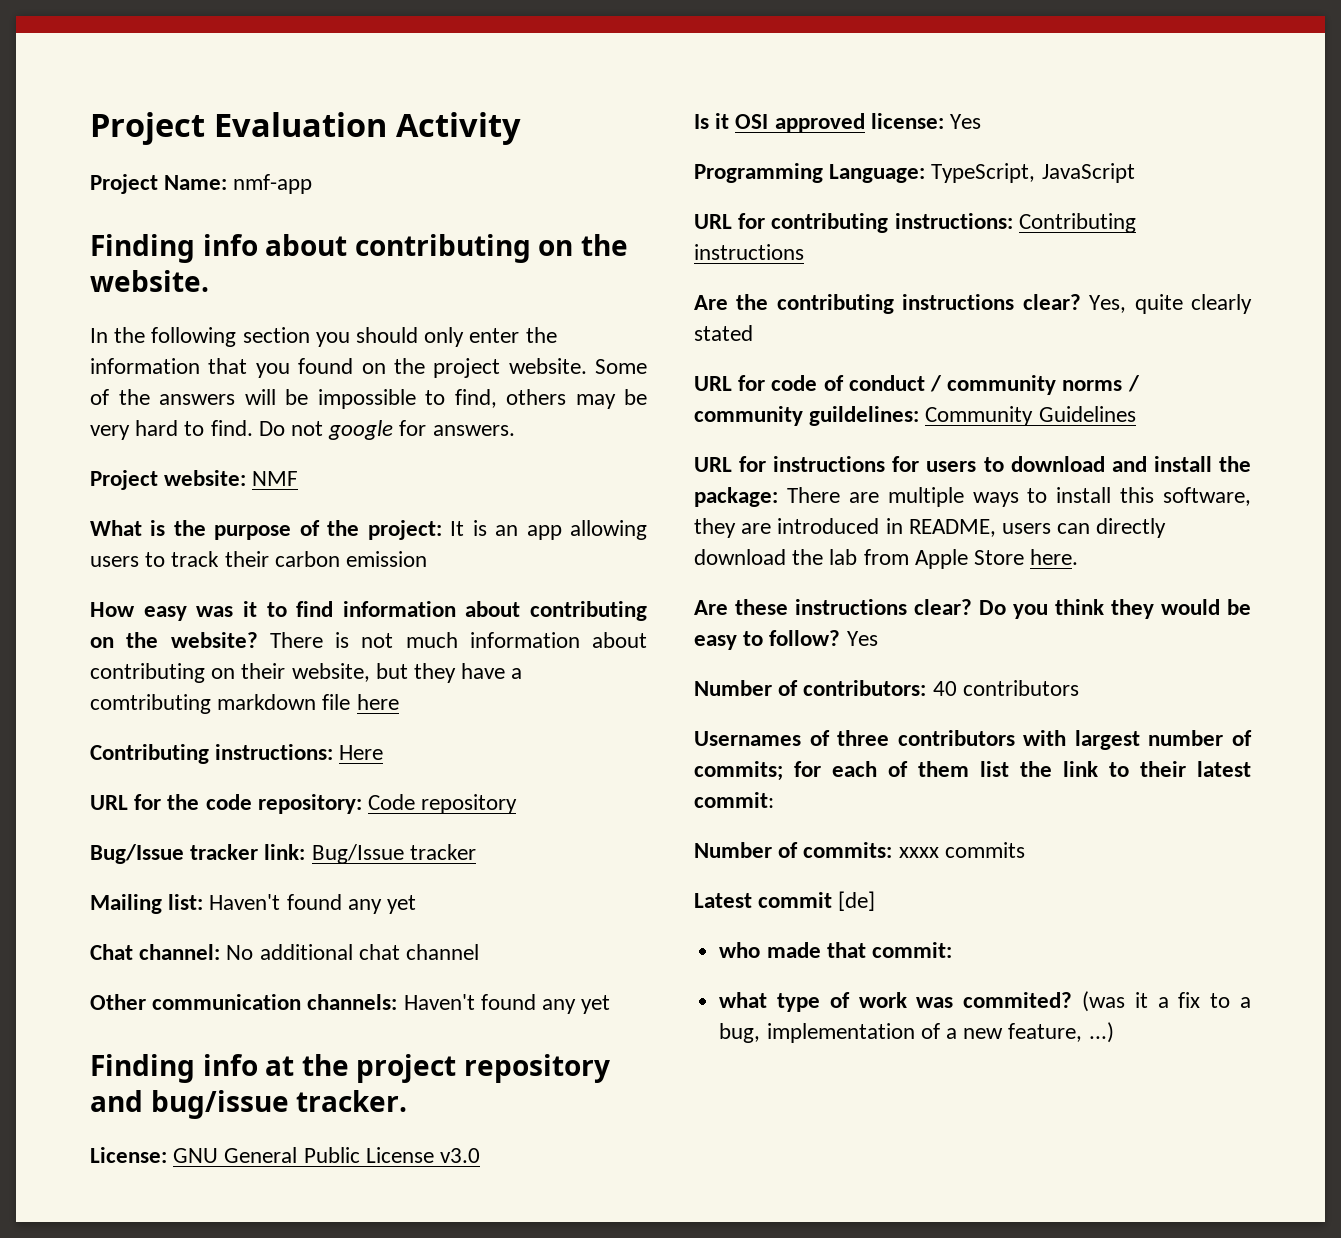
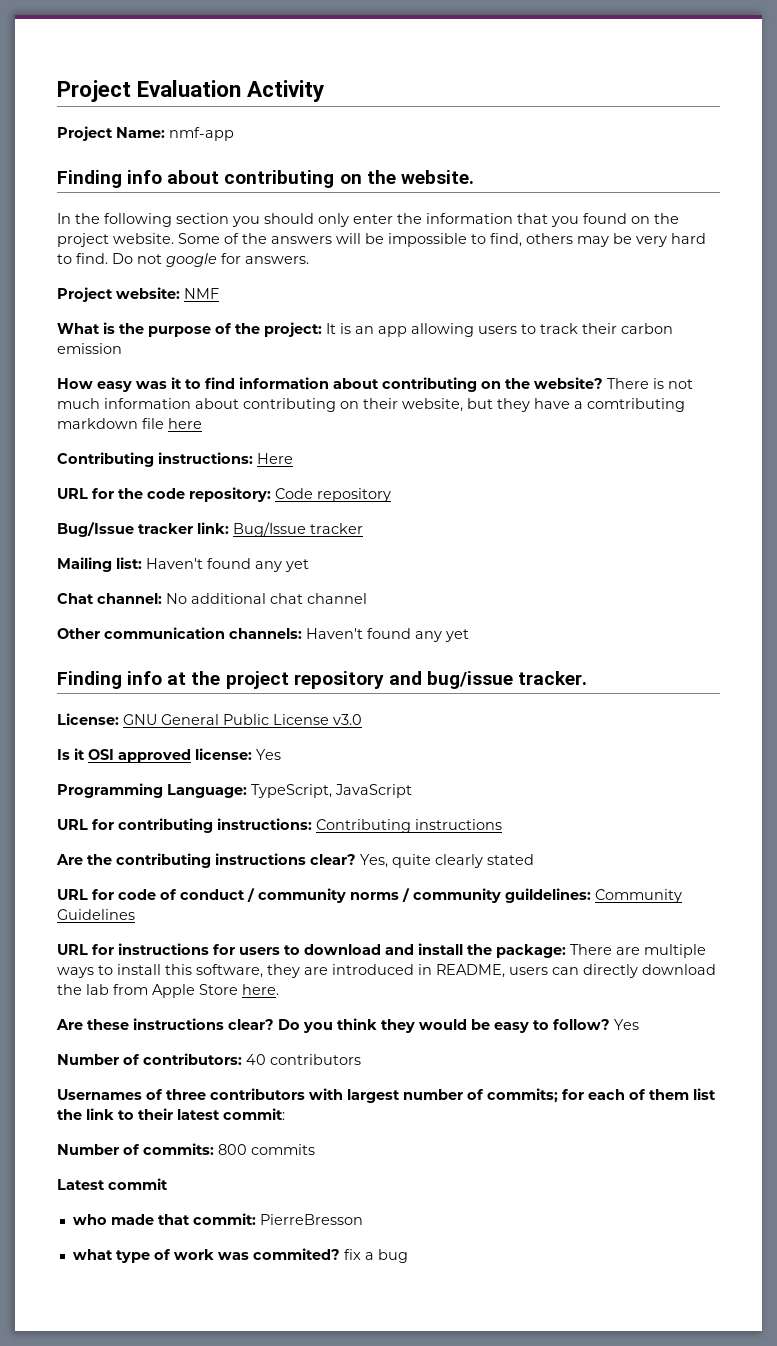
[898,847,939,858] xxxx -> [218,1144,247,1155] 800
[838,891,876,911] [de] -> (168, 1184) none
(952, 950) none -> [259,1214,363,1225] PierreBresson
[1082,991,1251,1012] [719,1022,1114,1043] (was it a fix to a bug, implementation of a new feature, ...) -> [343,1249,408,1263] fix a bug

